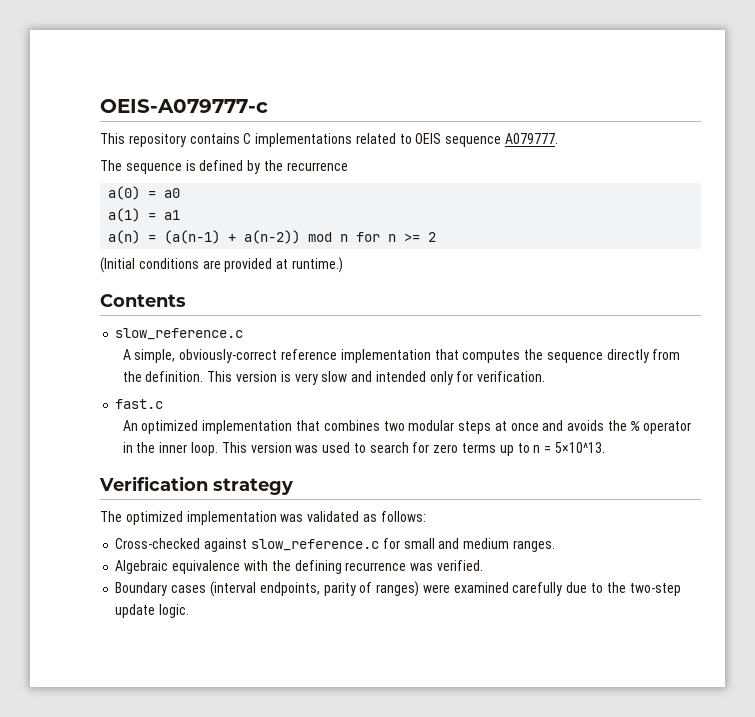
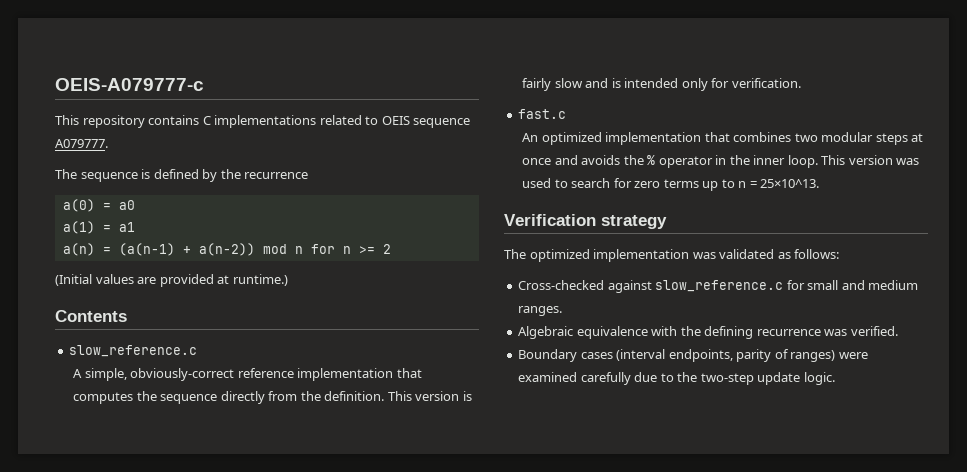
[138,258,199,269] conditions -> [95,274,134,284] values
[294,373,318,385] very -> [522,78,552,91] fairly
(373, 376) none -> [611,78,621,88] is
[554,442,605,453] 5×10^13. -> [760,179,820,188] 25×10^13.

